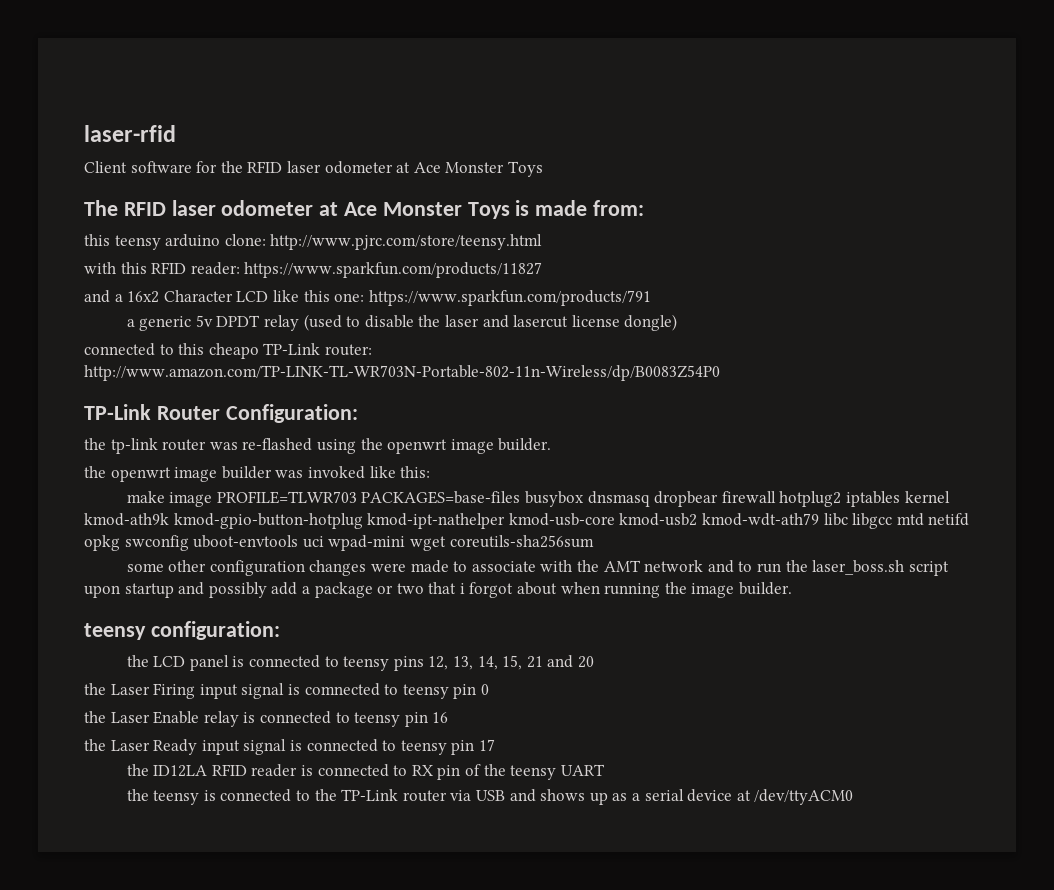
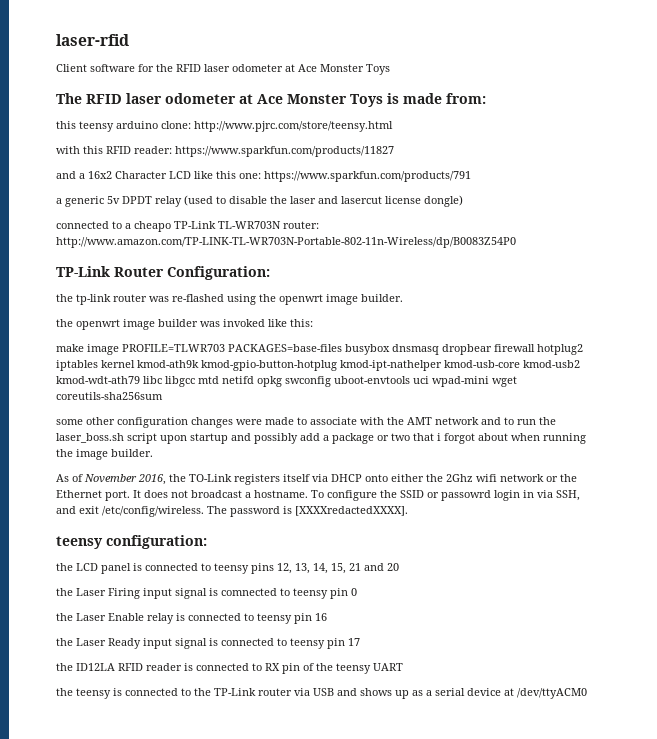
[178,343,205,355] this -> [125,223,131,229] a
(321, 349) none -> [218,221,281,229] TL-WR703N
(793, 588) none -> [56,474,577,485] [56,490,580,501] [56,506,408,517] // As of November 2016, the TO-Link registers itself via DHCP onto either the 2Ghz wifi network or the Ethernet port. It does not broadcast a hostname. To configure the SSID or passowrd login in via SSH, and exit /etc/config/wireless. The password is [XXXXredactedXXXX].

